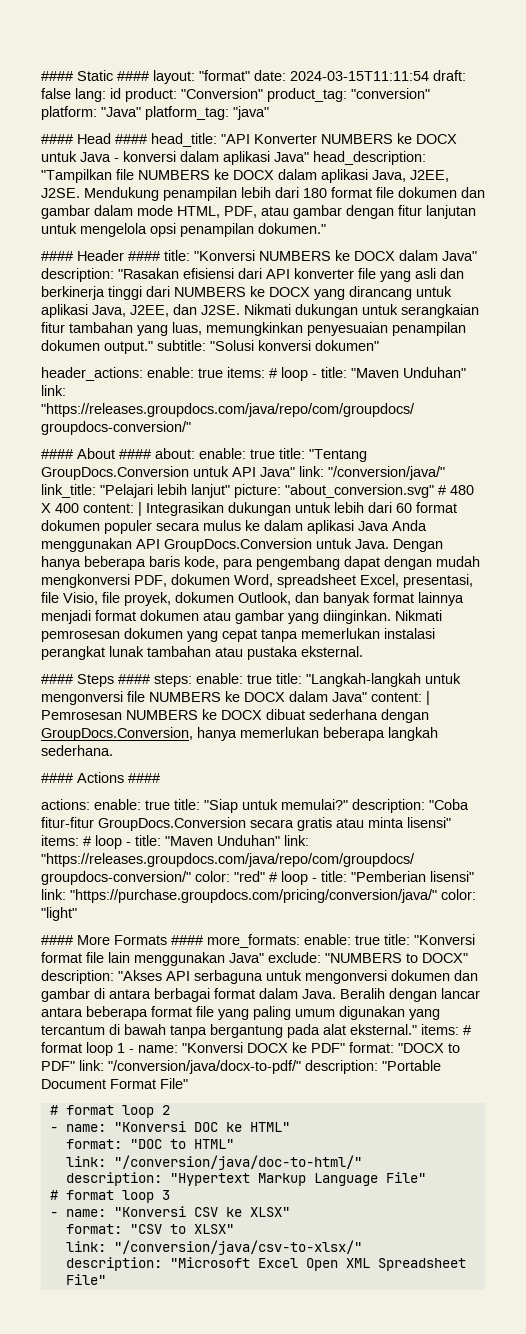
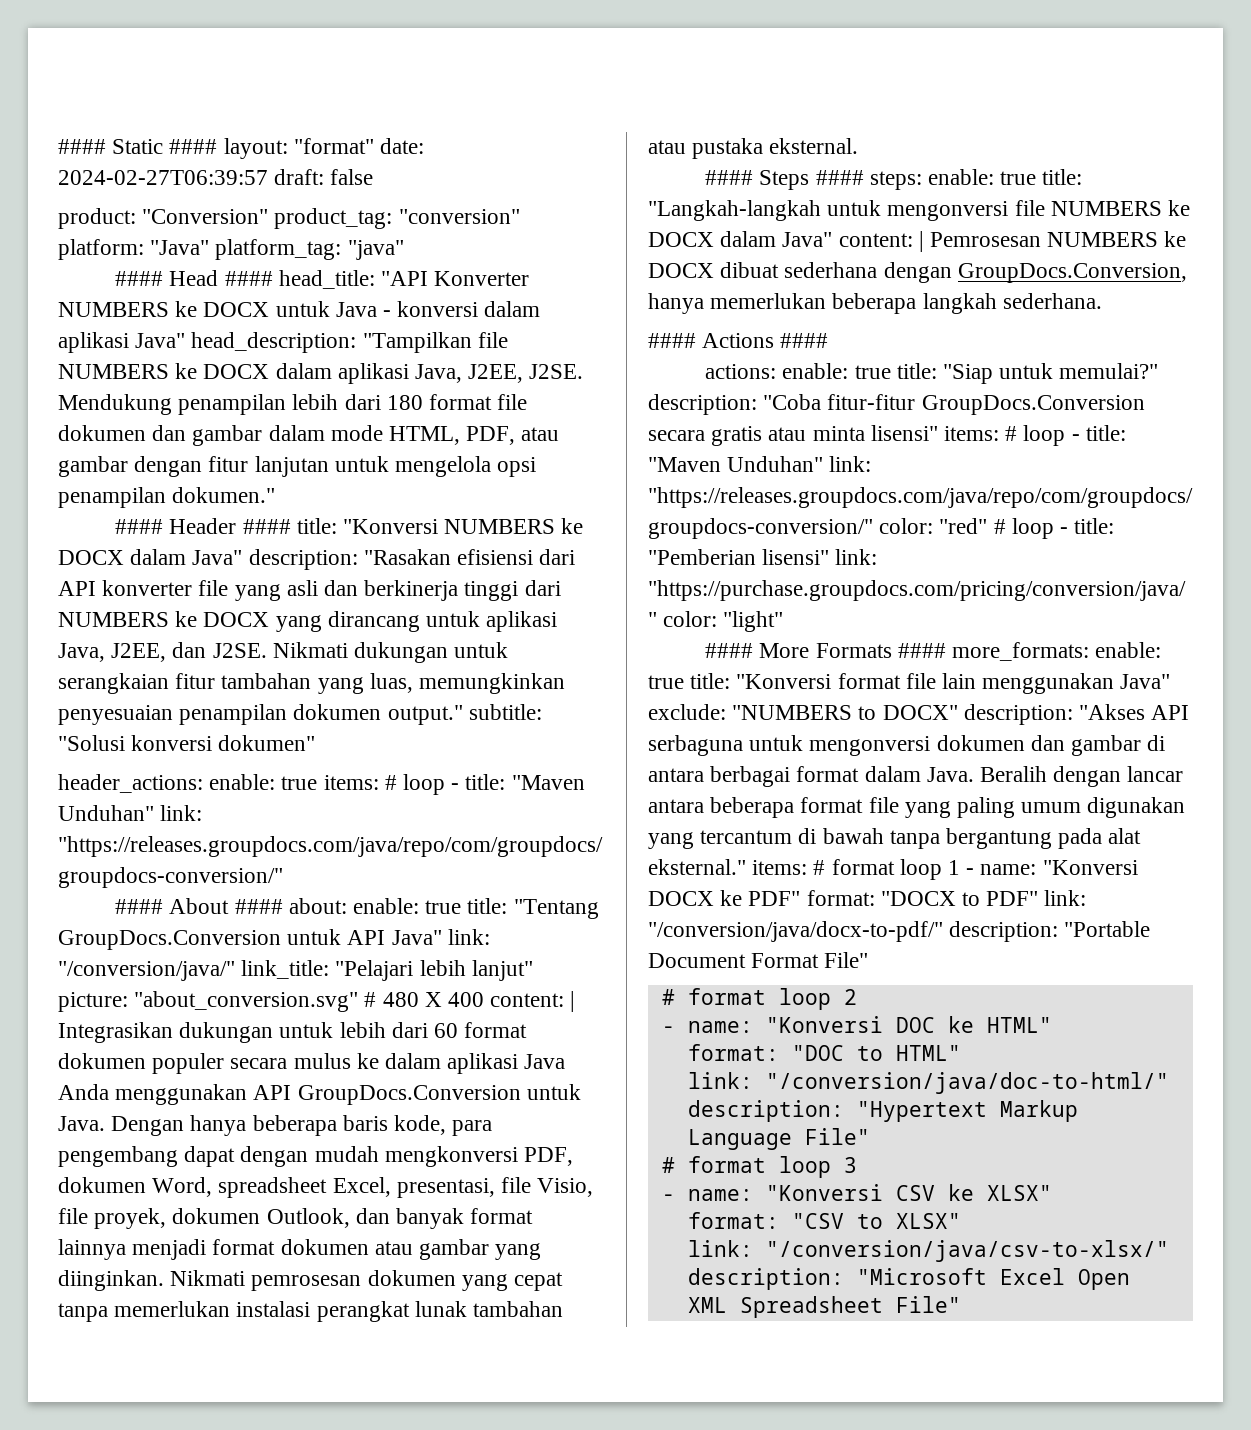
[290,71,429,81] 2024-03-15T11:11:54 -> [58,170,268,185] 2024-02-27T06:39:57
[75,88,121,102] lang: id -> (374, 177) //

